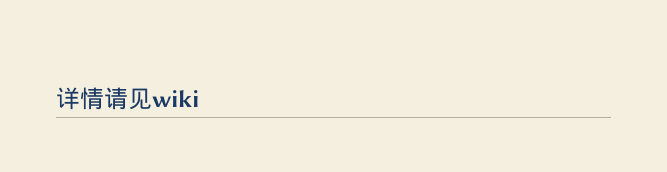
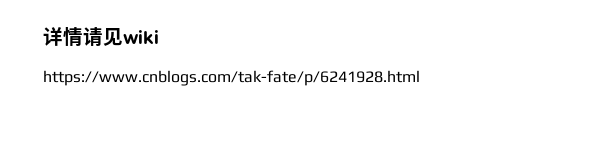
(199, 98) none -> [43,70,420,86] // https://www.cnblogs.com/tak-fate/p/6241928.html

